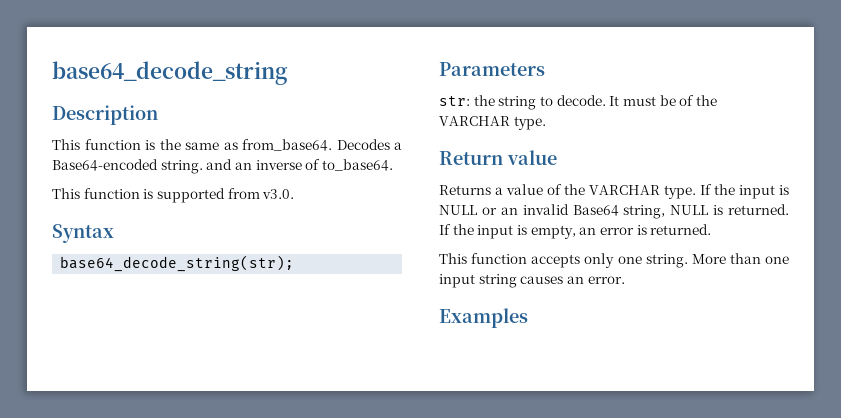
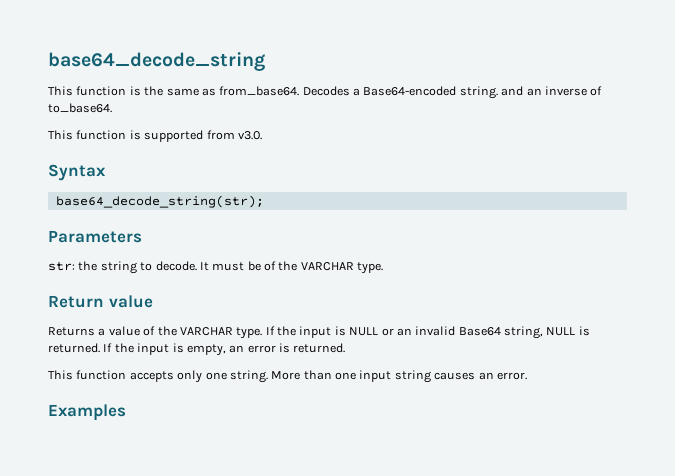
[52,105,158,125] // Description -> (265, 61) none

